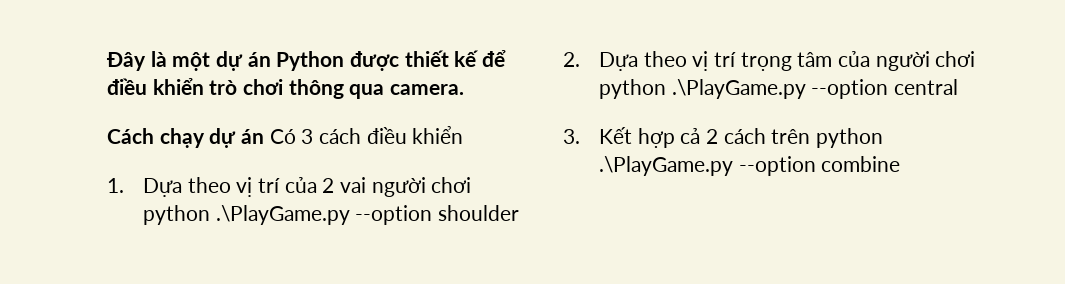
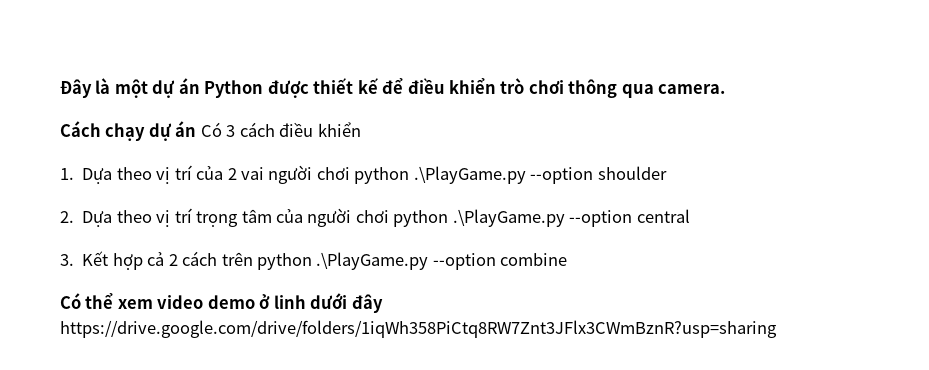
(901, 164) none -> [60,293,383,313] [60,320,777,338] // Có thể xem video demo ở linh dưới đây https://drive.google.com/drive/folders/1iqWh358PiCtq8RW7Znt3JFlx3CWmBznR?usp=sharing

